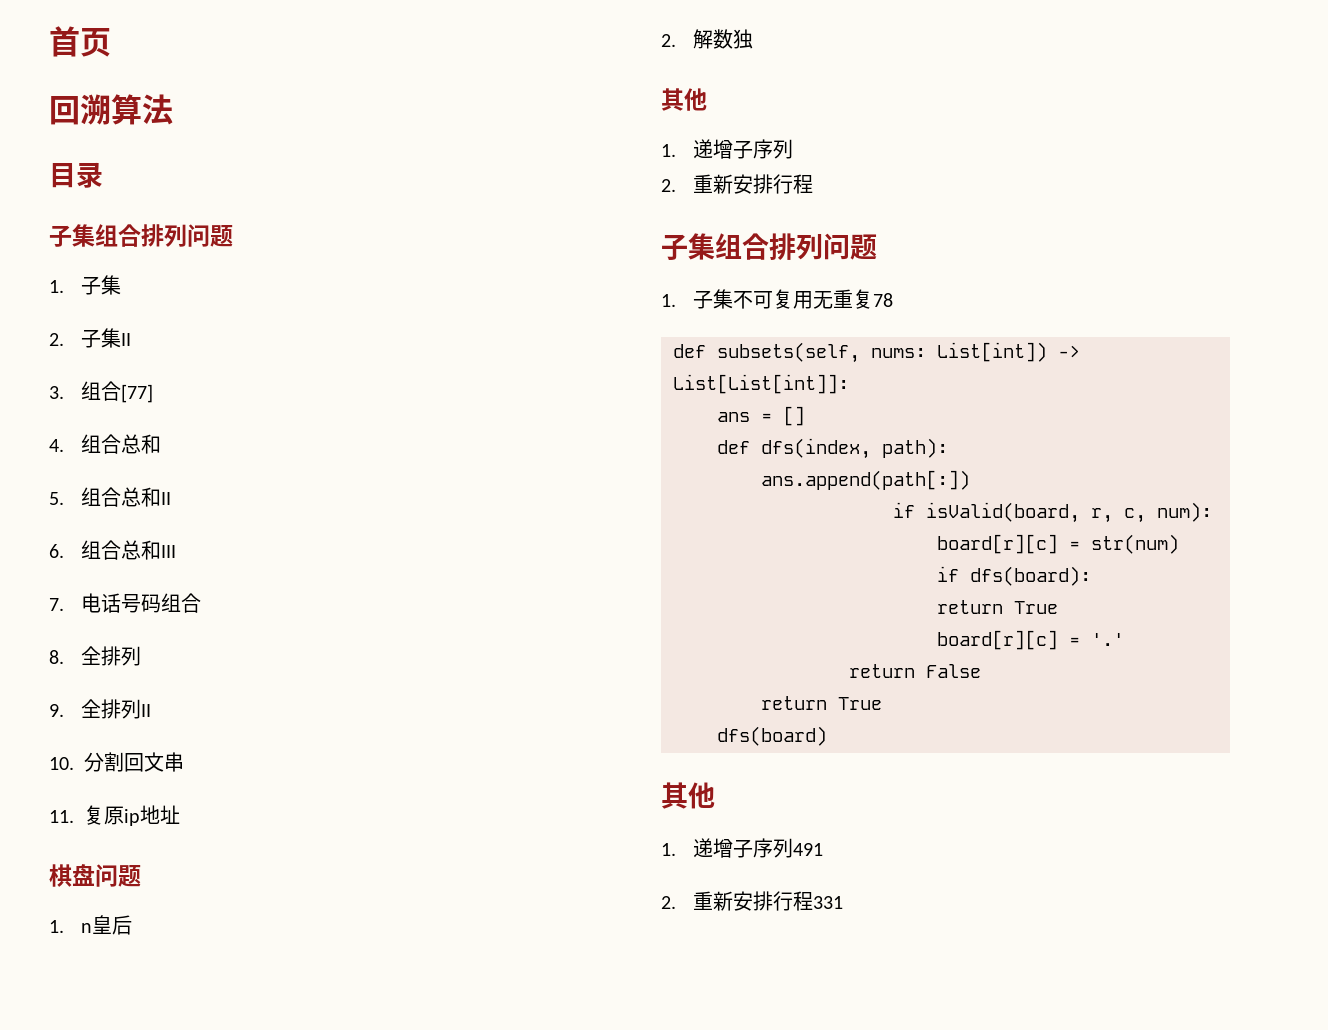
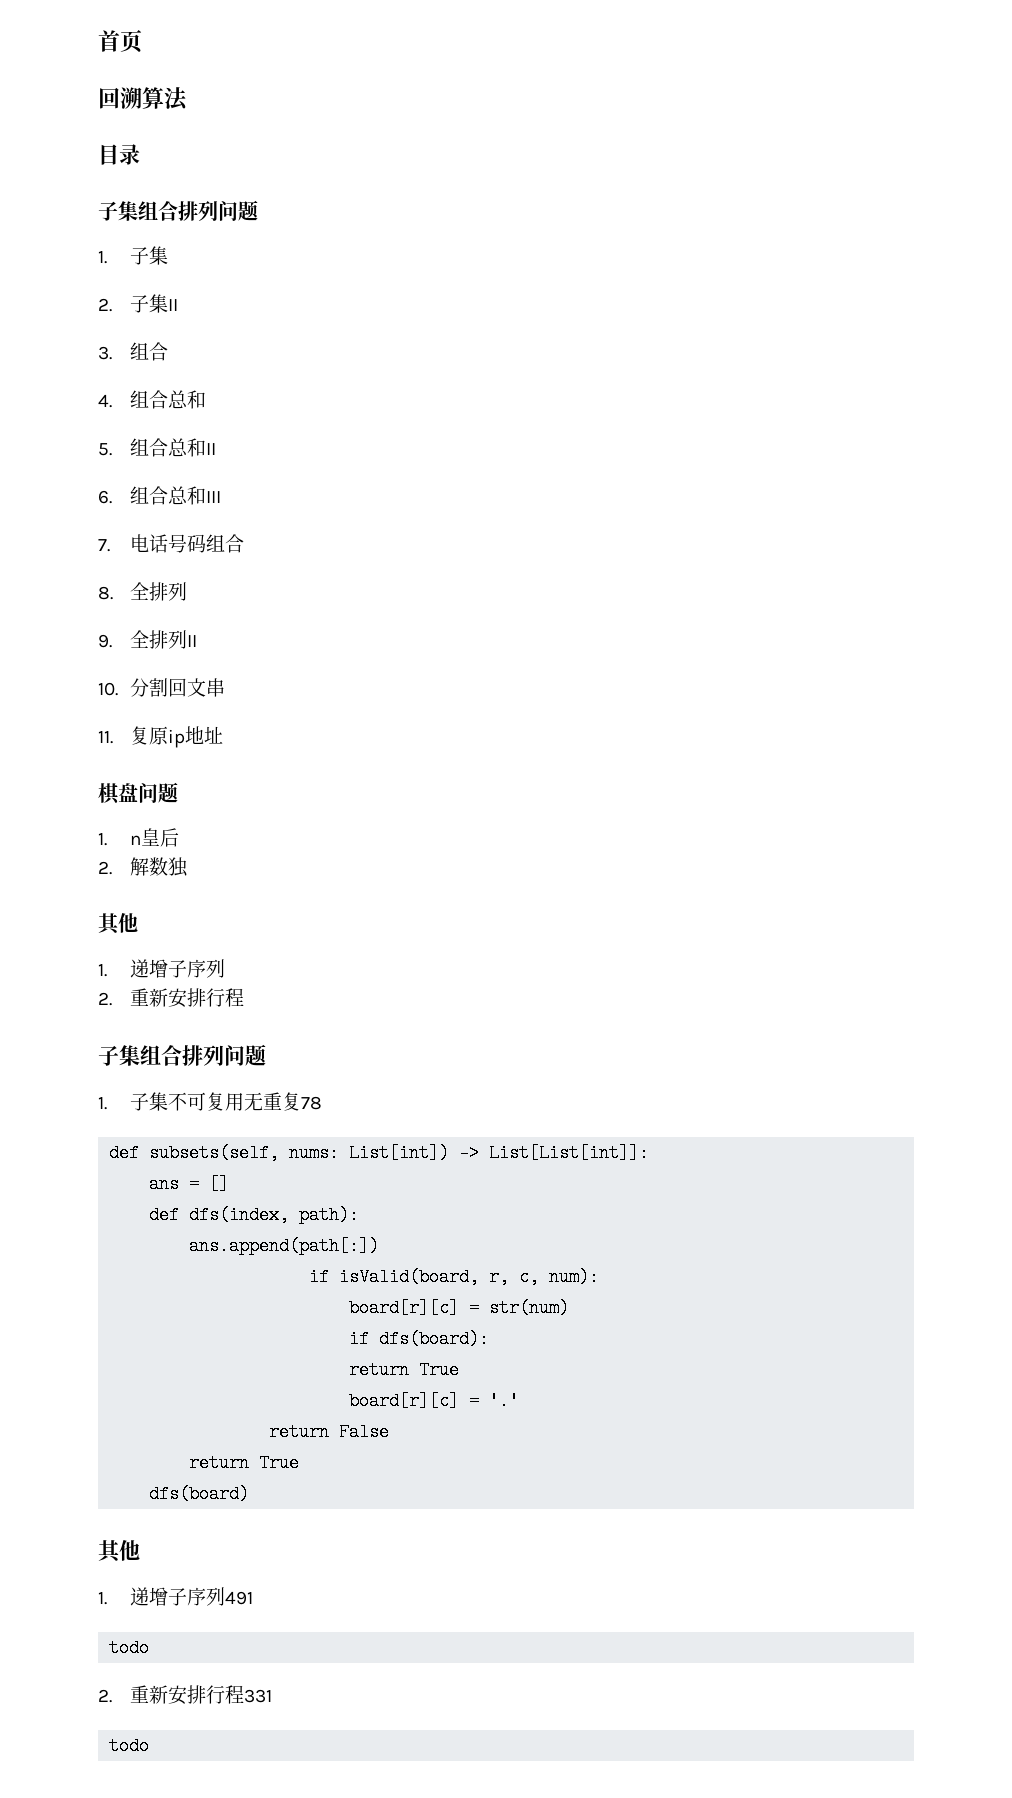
[121,384,154,403] [77] -> (168, 351) none
(824, 849) none -> [109,1639,150,1657] // todo
(844, 902) none -> [109,1737,150,1755] // todo

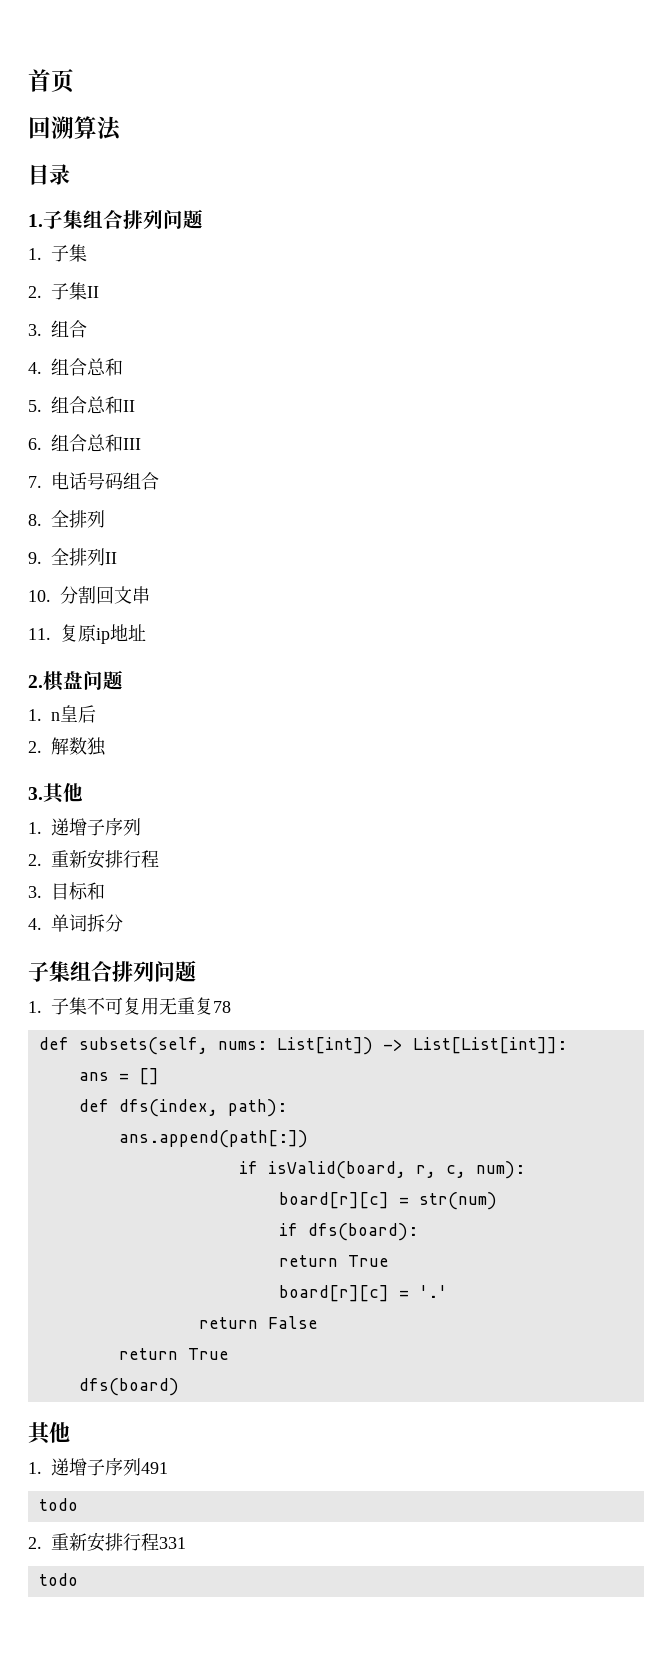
(140, 154) none -> [28,214,43,227] 1.
(223, 735) none -> [28,675,43,688] 2.
(188, 867) none -> [28,787,43,800] 3.
(244, 997) none -> [28,882,105,900] [28,914,123,932] // 3.目标和 // 4.单词拆分

